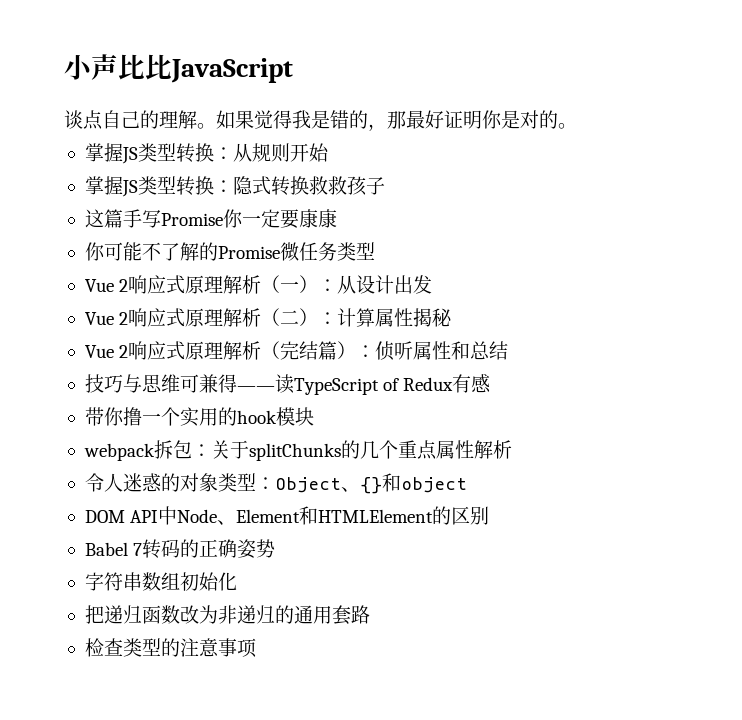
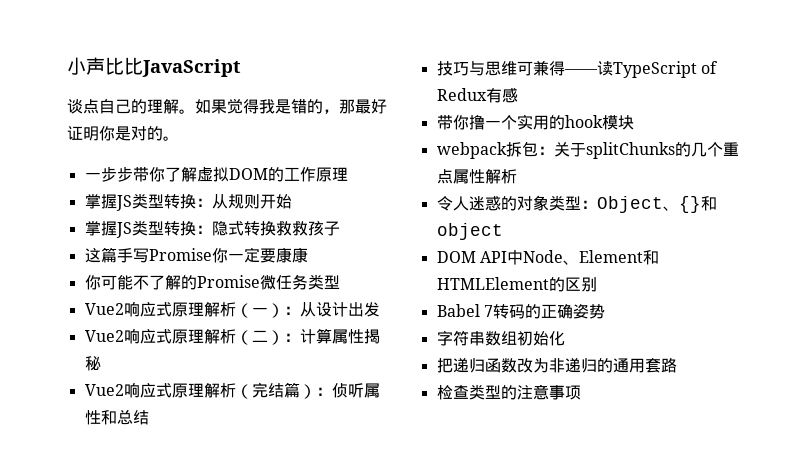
(577, 126) none -> [84,166,348,182] // 一步步带你了解虚拟DOM的工作原理
[84,279,129,292] Vue 2 -> [84,303,124,315] Vue2
[84,312,129,325] Vue 2 -> [84,330,124,342] Vue2
[84,345,129,358] Vue 2 -> [84,384,124,396] Vue2

